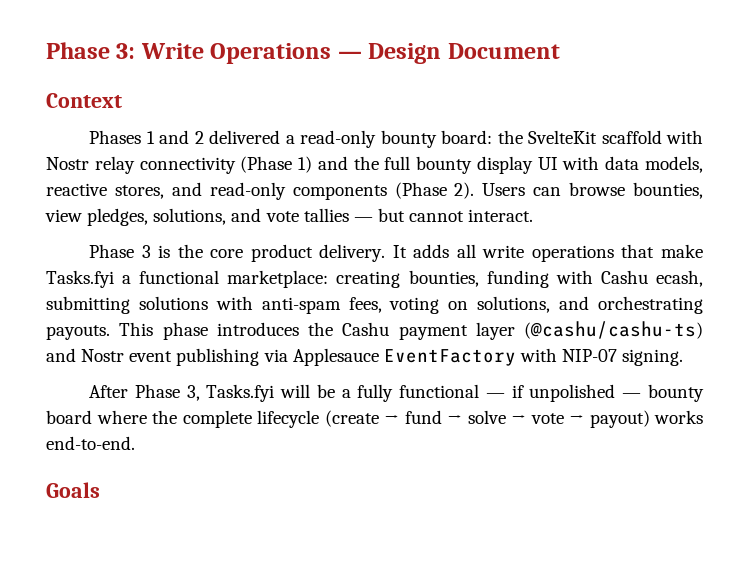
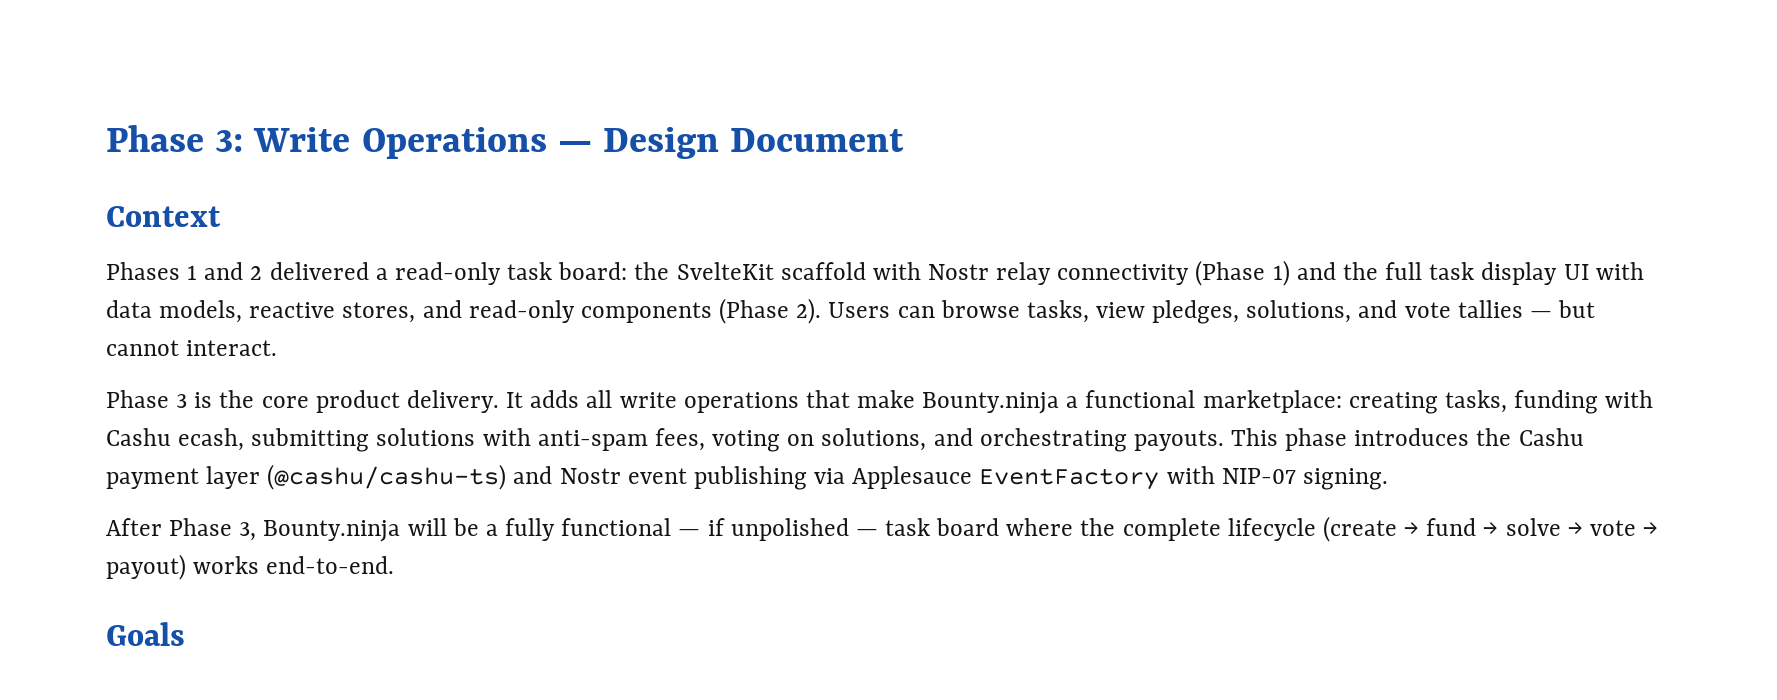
[380,130,437,148] bounty -> [507,262,553,280] task
[416,156,473,174] bounty -> [1429,262,1475,280] task
[632,182,703,199] bounties, -> [1026,300,1089,323] tasks,
[46,270,114,288] Tasks.fyi -> [922,392,1060,414] Bounty.ninja
[408,270,479,287] bounties, -> [1444,390,1507,413] tasks,
[206,384,275,402] Tasks.fyi -> [263,520,401,542] Bounty.ninja
[648,384,704,402] bounty -> [885,518,931,536] task

